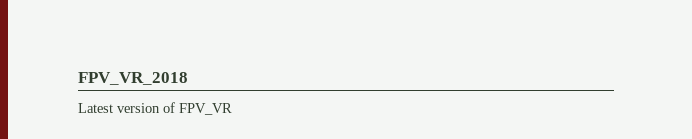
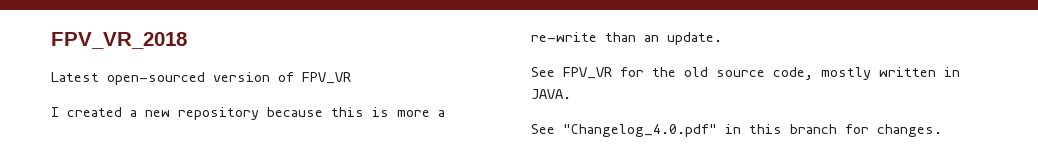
(113, 108) none -> [107,72,205,85] open-sourced
(232, 109) none -> [51,107,445,120] [531,32,722,45] [531,67,960,80] [531,89,571,99] [531,124,942,137] // I created a new repository because this is more a re-write than an update. // See FPV_VR for the old source code, mostly written in JAVA. // See "Changelog_4.0.pdf" in this branch for changes.

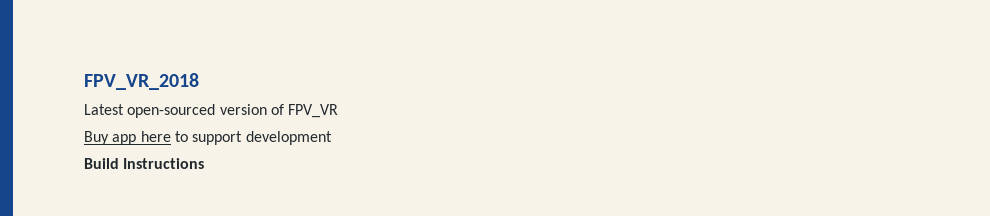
[51,107,445,120] [531,32,722,45] [531,67,960,80] [531,89,571,99] [531,124,942,137] I created a new repository because this is more a re-write than an update. // See FPV_VR for the old source code, mostly written in JAVA. // See "Changelog_4.0.pdf" in this branch for changes. -> [84,131,332,145] [84,158,205,169] Buy app here to support development // Build Instructions

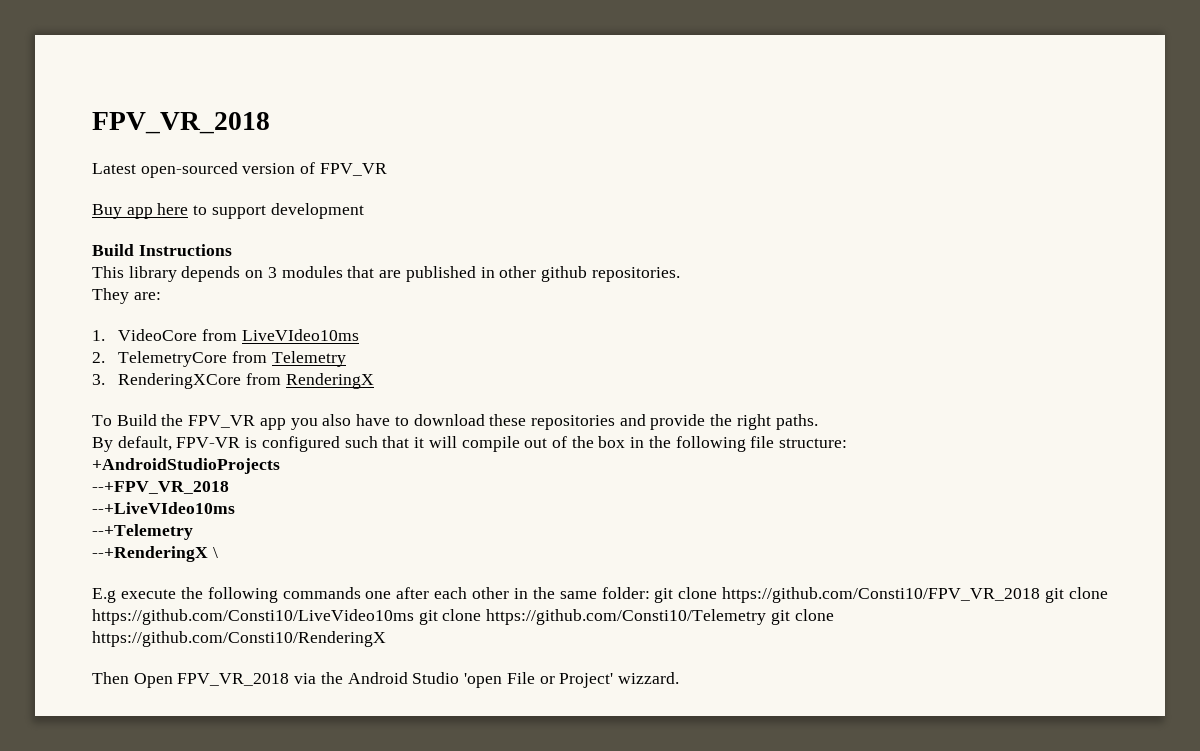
(205, 163) none -> [92,266,680,282] [92,288,161,304] [92,329,359,341] [92,351,346,367] [92,373,374,389] [92,414,818,430] [92,436,848,452] [92,458,280,474] [92,481,229,494] [92,502,235,514] [92,524,193,540] [92,546,218,562] [92,587,1108,603] [92,609,834,625] [92,631,386,647] [92,672,679,688] // This library depends on 3 modules that are published in other github repositories. // They are: // 1. VideoCore from LiveVIdeo10ms // 2. TelemetryCore from Telemetry // 3. RenderingXCore from RenderingX // To Build the FPV_VR app you also have to download these repositories and provide the right paths. // By default, FPV-VR is configured such that it will compile out of the box in the following file structure: // +AndroidStudioProjects // --+FPV_VR_2018 // --+LiveVIdeo10ms // --+Telemetry // --+RenderingX \ // E.g execute the following commands one after each other in the same folder: git clone https://github.com/Consti10/FPV_VR_2018 git clone https://github.com/Consti10/LiveVideo10ms git clone https://github.com/Consti10/Telemetry git clone https://github.com/Consti10/RenderingX // Then Open FPV_VR_2018 via the Android Studio 'open File or Project' wizzard.

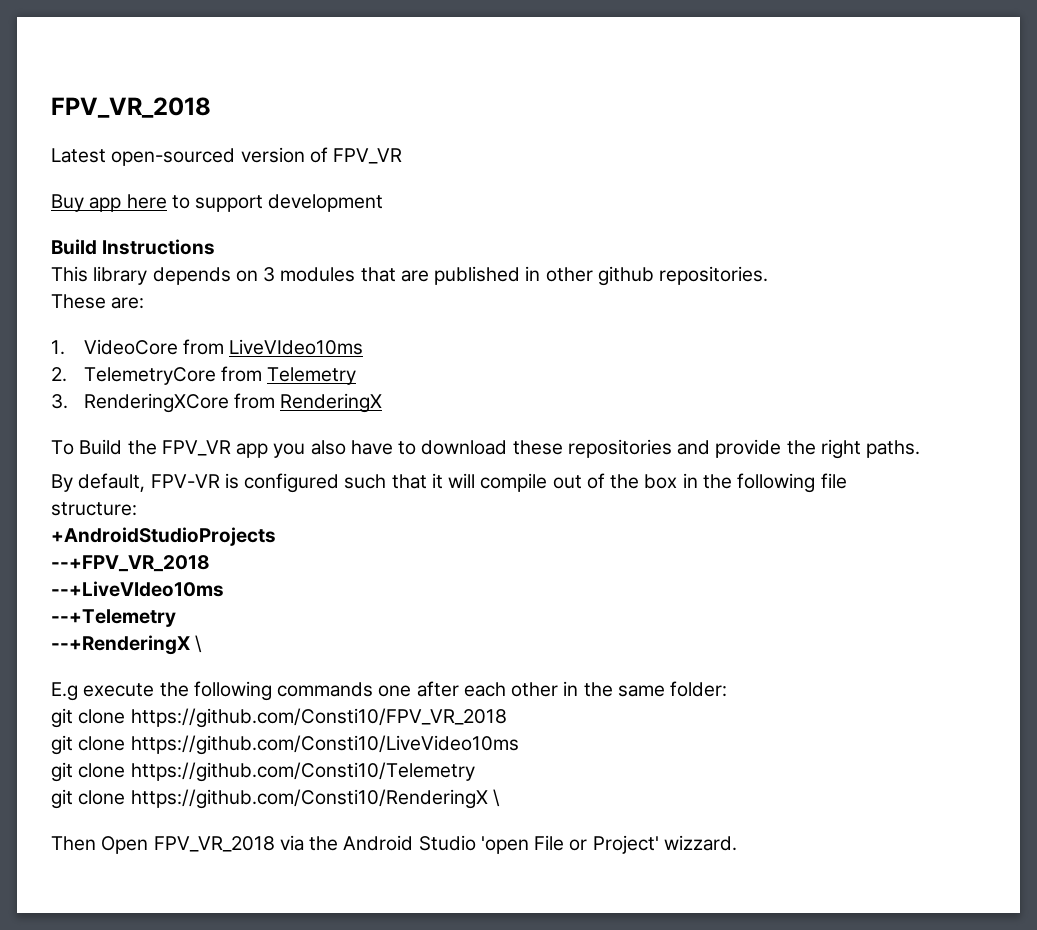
[92,288,129,304] They -> [51,294,106,309] These
(650, 593) none -> (728, 689) //
(1041, 595) none -> (507, 718) //
(414, 617) none -> (519, 745) //
(767, 617) none -> (475, 772) //
(386, 639) none -> [492,789,500,807] \

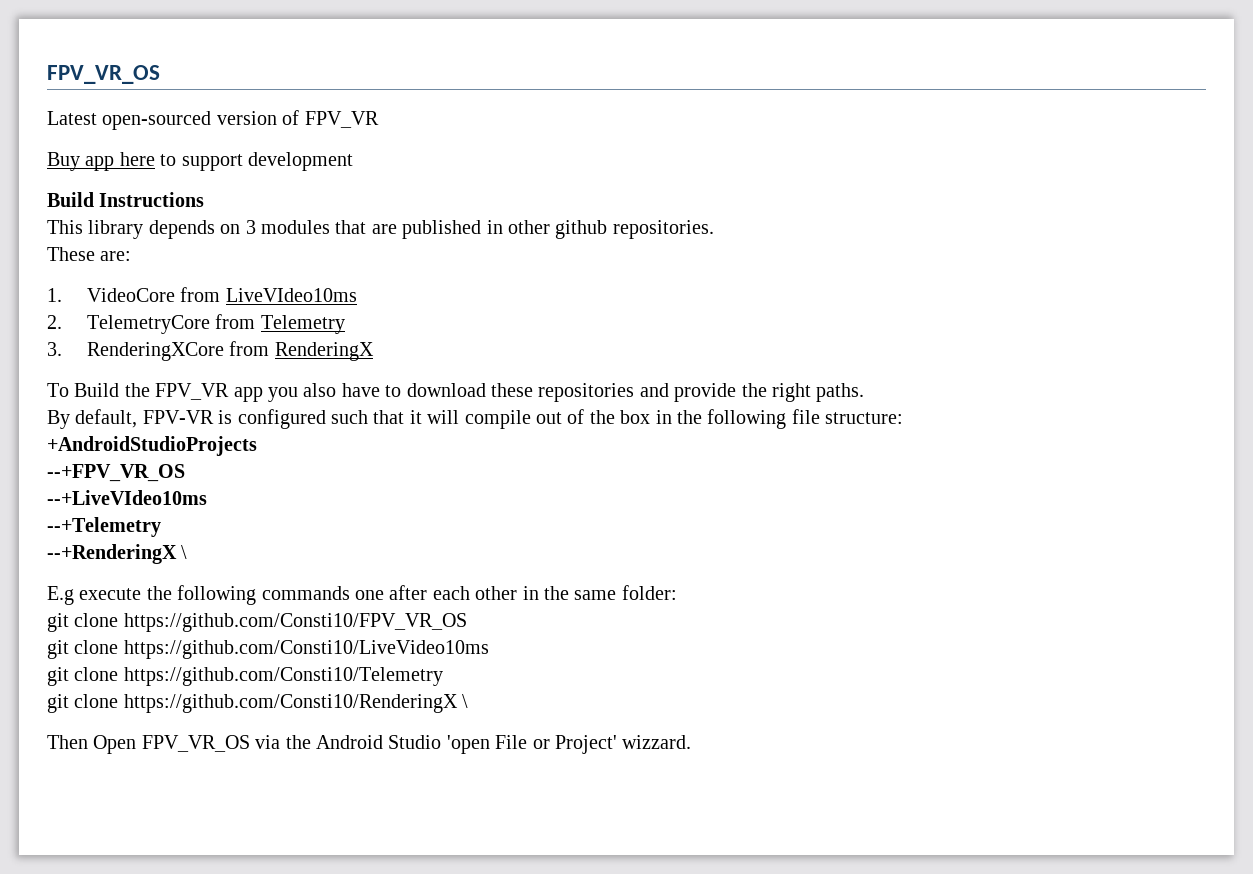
[51,97,211,118] FPV_VR_2018 -> [47,65,160,84] FPV_VR_OS
[51,555,210,572] --+FPV_VR_2018 -> [47,464,185,482] --+FPV_VR_OS
[130,708,507,728] https://github.com/Consti10/FPV_VR_2018 -> [123,613,467,632] https://github.com/Consti10/FPV_VR_OS
[153,836,275,852] FPV_VR_2018 -> [141,735,250,752] FPV_VR_OS

